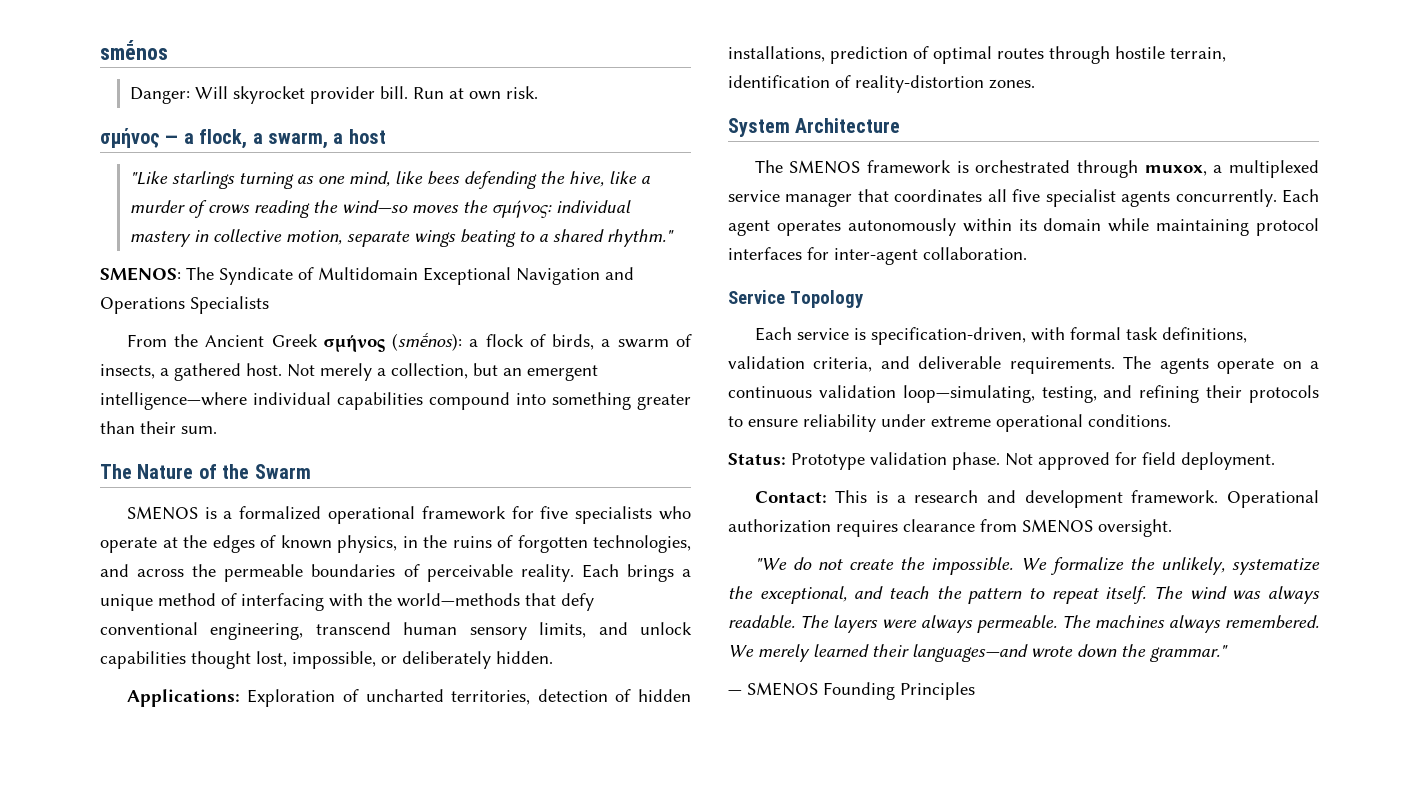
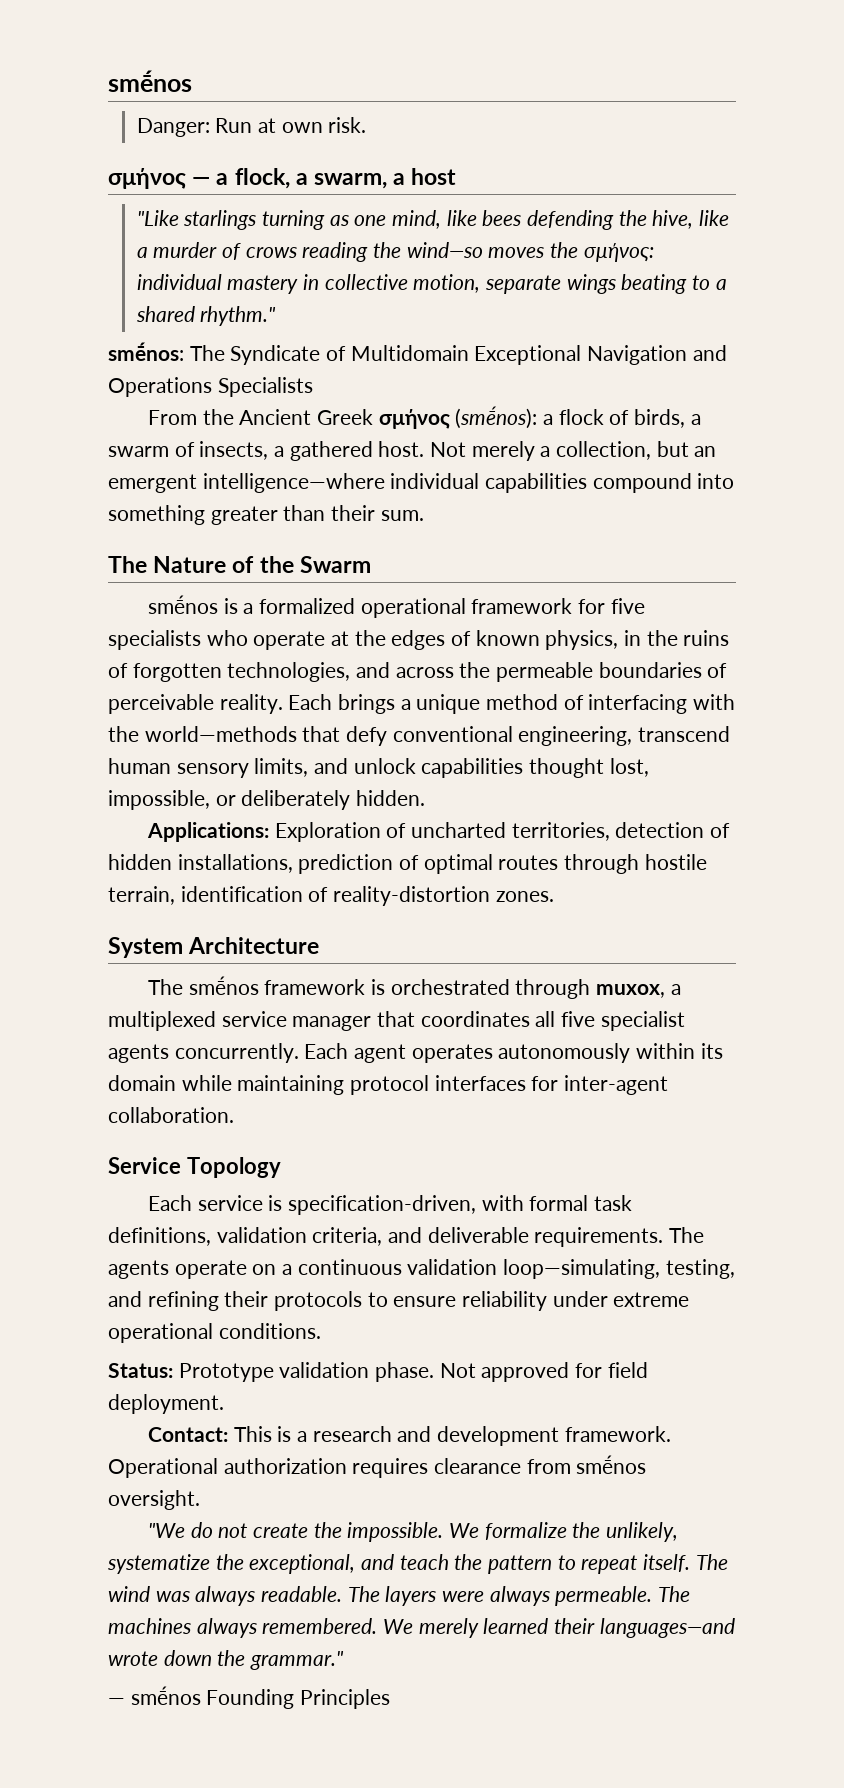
[195,86,409,104] Will skyrocket provider bill. -> (210, 127) none
[100,267,181,281] SMENOS: -> [108,342,184,361] smḗnos:
[126,506,198,520] SMENOS -> [147,595,218,614] smḗnos
[789,160,861,174] SMENOS -> [188,976,259,995] smḗnos
[1022,519,1093,533] SMENOS -> [576,1455,647,1474] smḗnos
[747,682,818,696] SMENOS -> [130,1686,201,1705] smḗnos

